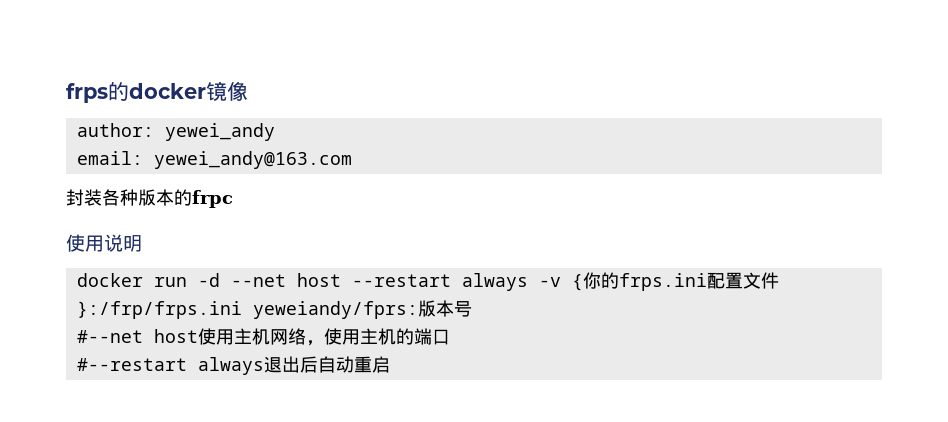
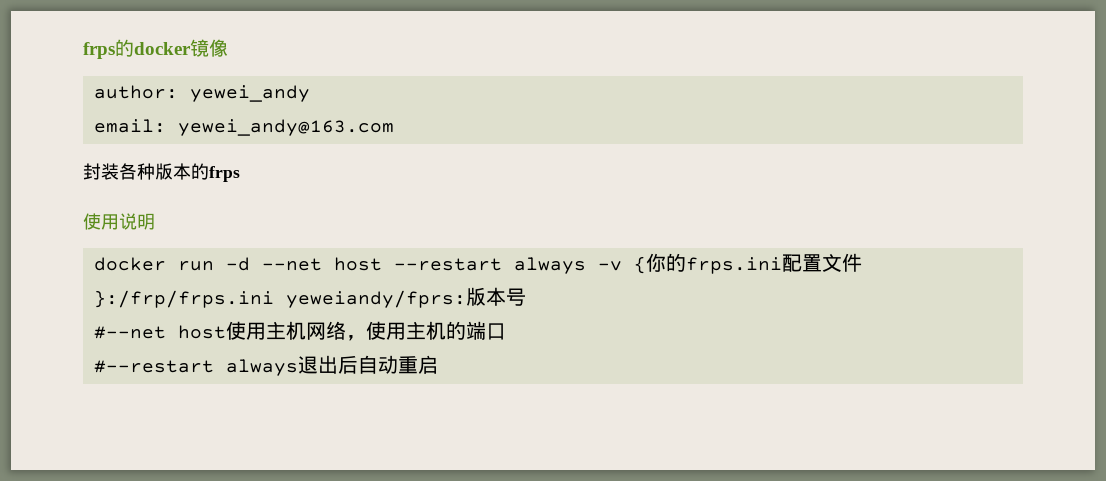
[192,190,233,208] frpc -> [209,166,240,182] frps

